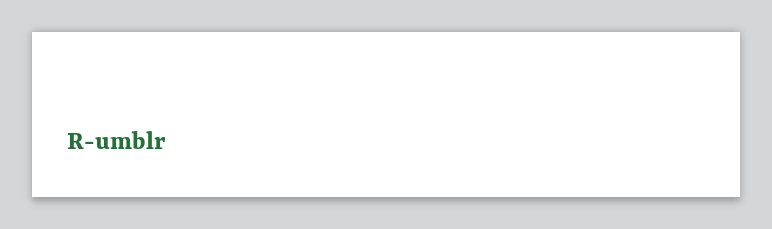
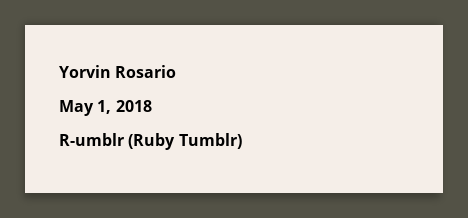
[67,131,166,149] R-umblr -> [59,65,177,78] [59,100,152,116] [59,133,242,150] Yorvin Rosario // May 1, 2018 // R-umblr (Ruby Tumblr)

